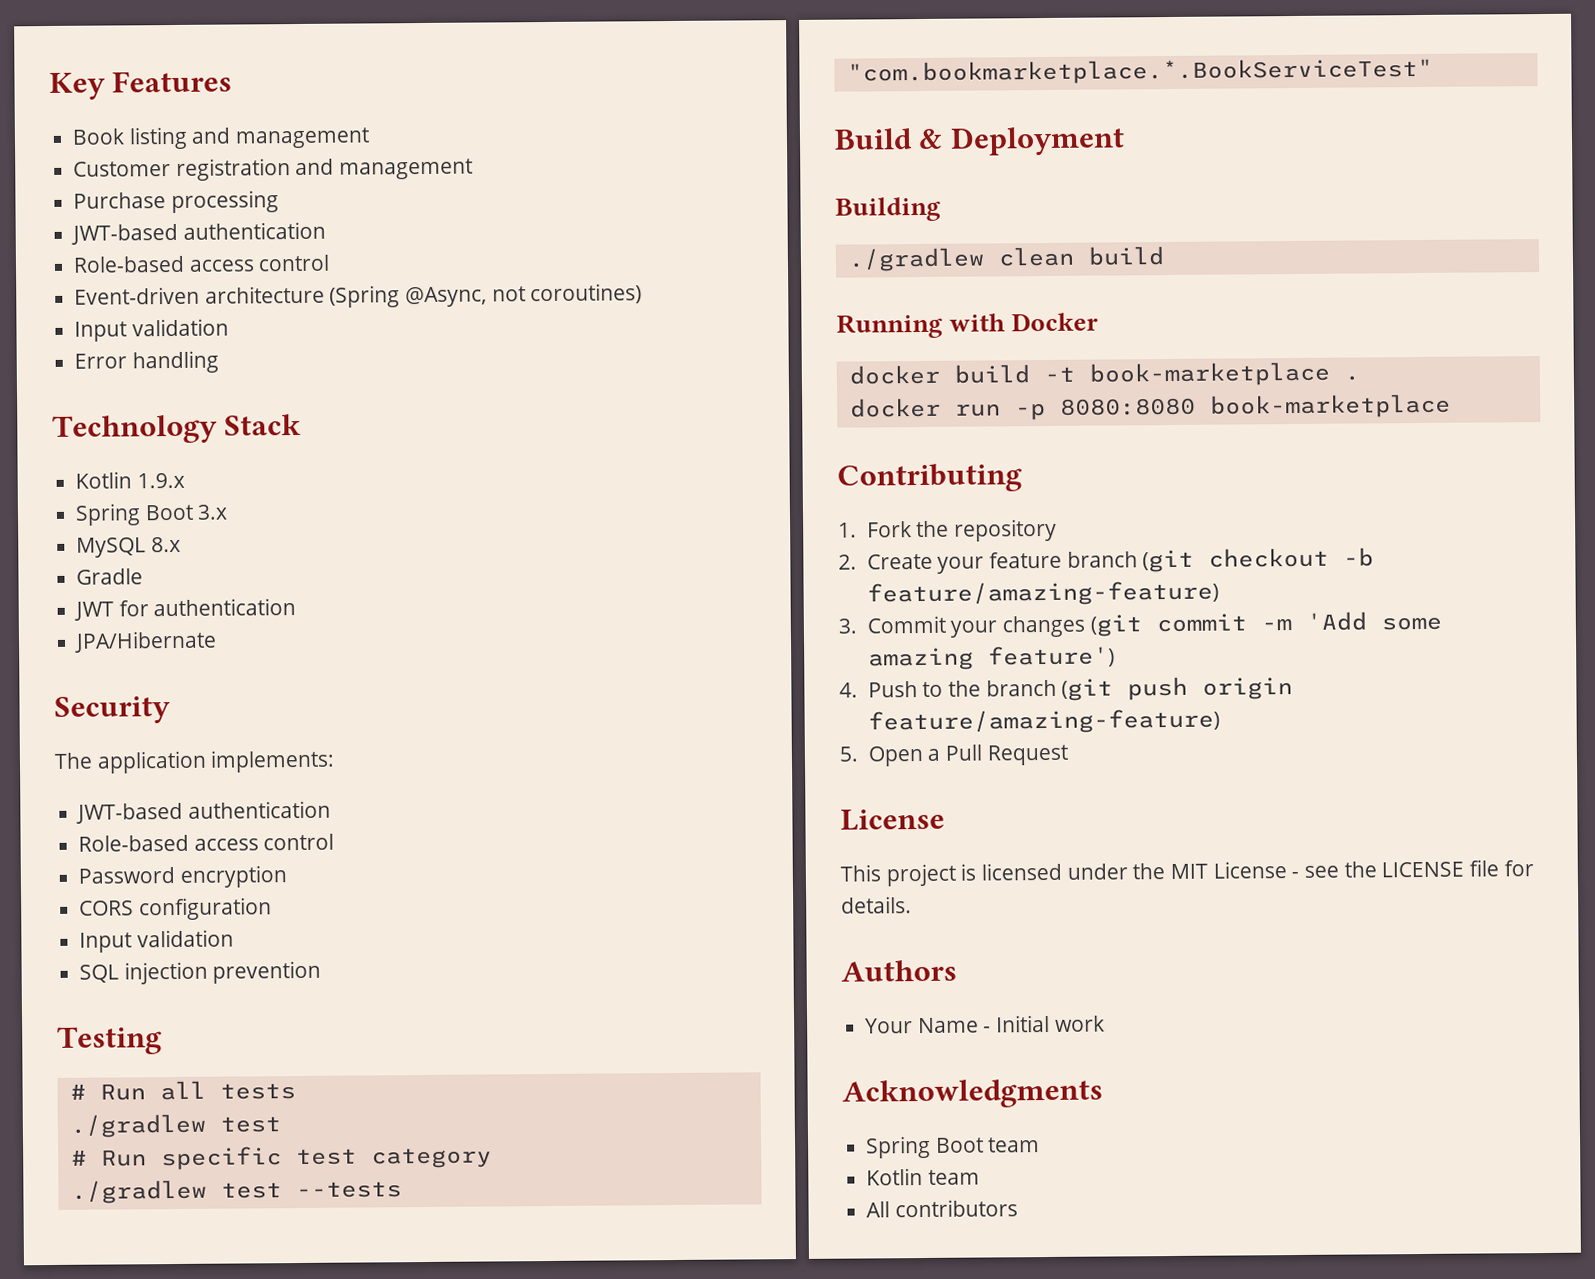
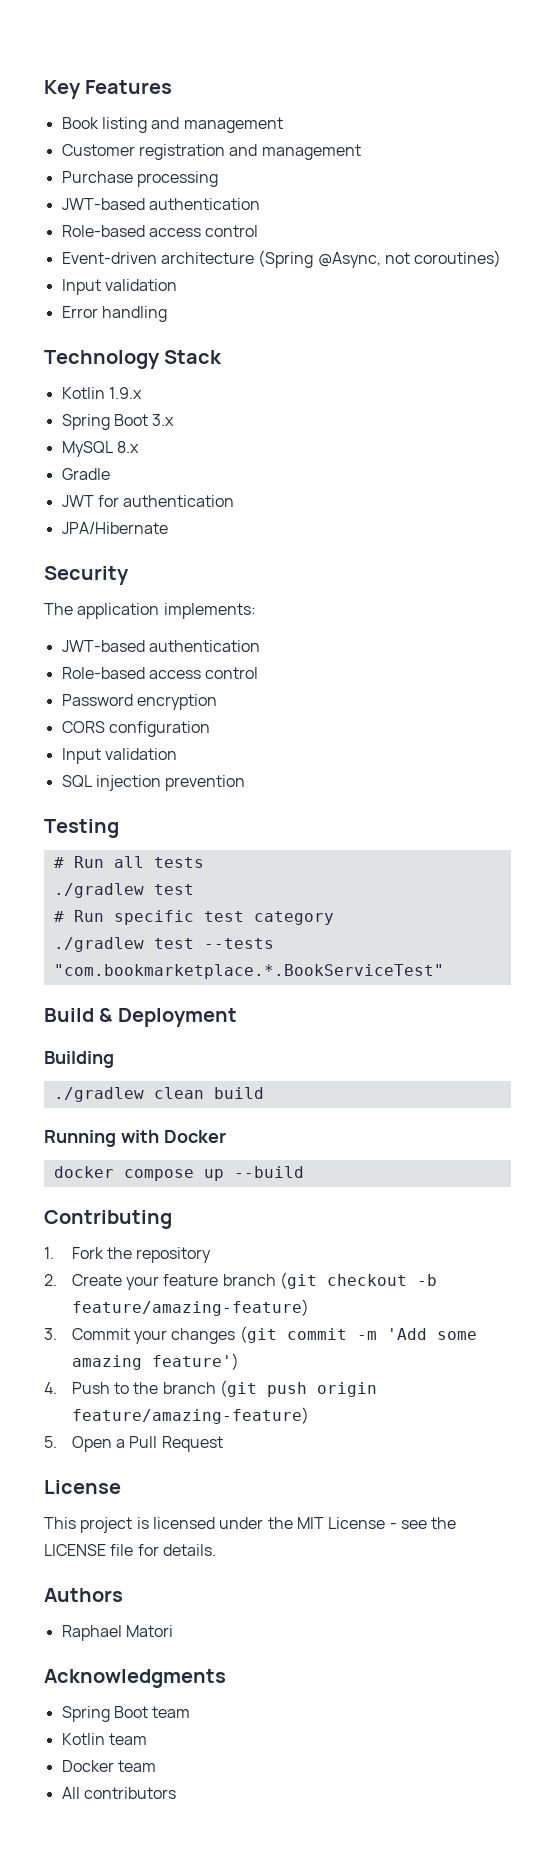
[953,361,1360,387] [849,393,1451,421] build -t book-marketplace . // docker run -p 8080:8080 book-marketplace -> [123,1166,304,1181] compose up --build
[865,1014,1105,1034] Your Name - Initial work -> [61,1625,173,1641] Raphael Matori
(980, 1177) none -> [61,1760,156,1772] // Docker team

